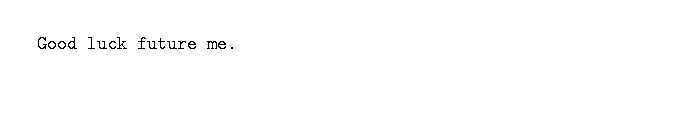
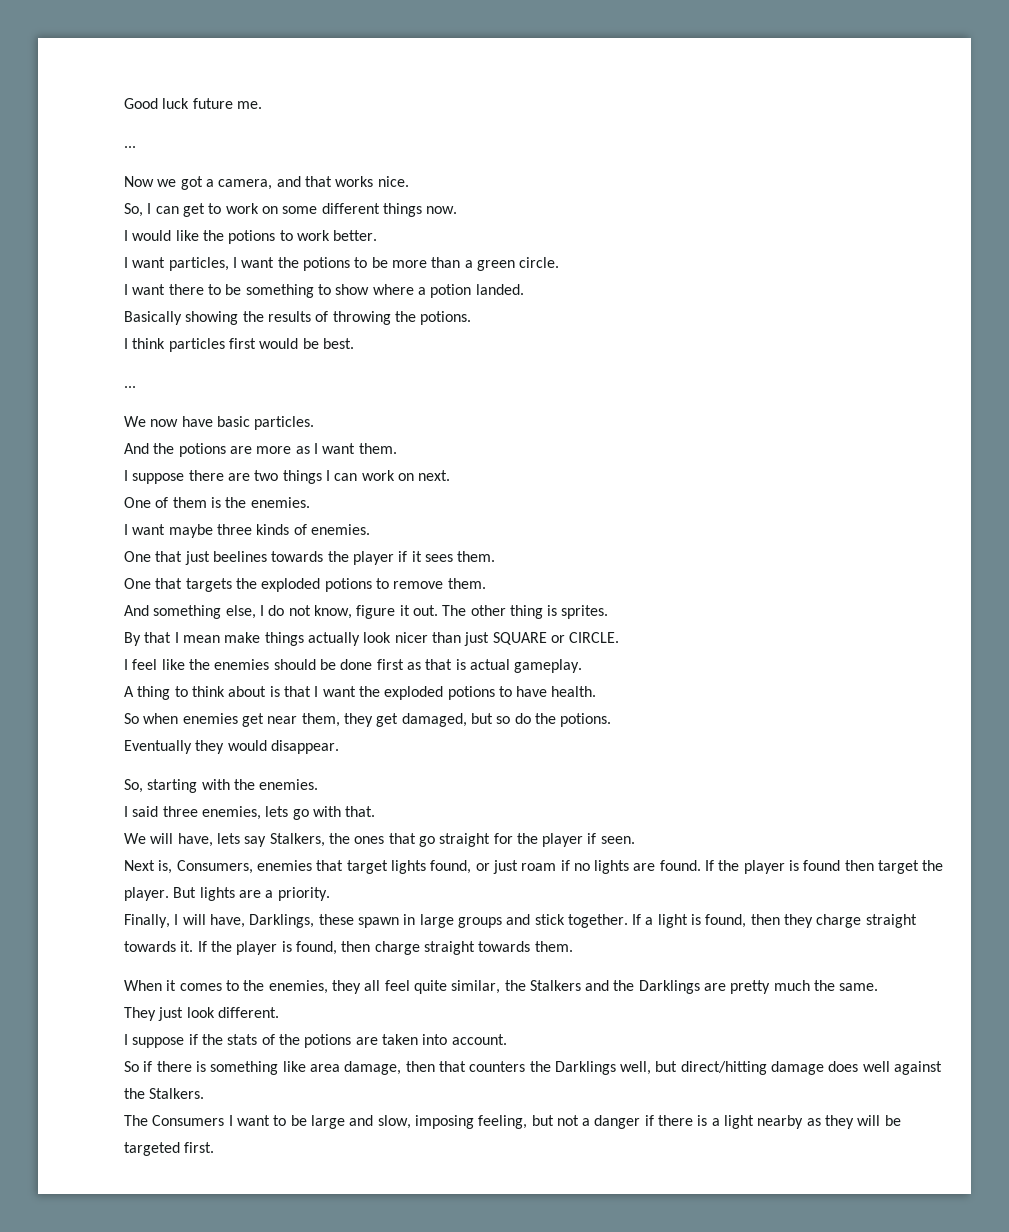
(237, 44) none -> [124,146,136,148] [124,176,409,190] [124,203,458,217] [124,230,378,244] [124,257,560,271] [124,284,524,298] [124,311,472,325] [124,338,354,352] [124,386,136,388] [124,416,315,430] [124,443,397,457] [124,470,451,484] [124,497,310,508] [124,524,370,538] [124,551,496,565] [124,578,486,592] [124,605,609,619] [124,632,620,646] [124,659,583,673] [124,686,597,700] [124,713,612,727] [124,740,339,754] [124,779,319,793] [124,806,376,820] [124,833,635,847] [124,860,944,874] [124,887,330,901] [124,914,917,928] [124,941,573,955] [124,980,879,994] [124,1007,279,1021] [124,1034,507,1048] [124,1061,943,1075] [124,1088,205,1099] [124,1115,901,1129] [124,1142,215,1156] // ... // Now we got a camera, and that works nice. // So, I can get to work on some different things now. // I would like the potions to work better. // I want particles, I want the potions to be more than a green circle. // I want there to be something to show where a potion landed. // Basically showing the results of throwing the potions. // I think particles first would be best. // ... // We now have basic particles. // And the potions are more as I want them. // I suppose there are two things I can work on next. // One of them is the enemies. // I want maybe three kinds of enemies. // One that just beelines towards the player if it sees them. // One that targets the exploded potions to remove them. // And something else, I do not know, figure it out. The other thing is sprites. // By that I mean make things actually look nicer than just SQUARE or CIRCLE. // I feel like the enemies should be done first as that is actual gameplay. // A thing to think about is that I want the exploded potions to have health. // So when enemies get near them, they get damaged, but so do the potions. // Eventually they would disappear. // So, starting with the enemies. // I said three enemies, lets go with that. // We will have, lets say Stalkers, the ones that go straight for the player if seen. // Next is, Consumers, enemies that target lights found, or just roam if no lights are found. If the player is found then target the player. But lights are a priority. // Finally, I will have, Darklings, these spawn in large groups and stick together. If a light is found, then they charge straight towards it. If the player is found, then charge straight towards them. // When it comes to the enemies, they all feel quite similar, the Stalkers and the Darklings are pretty much the same. // They just look different. // I suppose if the stats of the potions are taken into account. // So if there is something like area damage, then that counters the Darklings well, but direct/hitting damage does well against the Stalkers. // The Consumers I want to be large and slow, imposing feeling, but not a danger if there is a light nearby as they will be targeted first.

